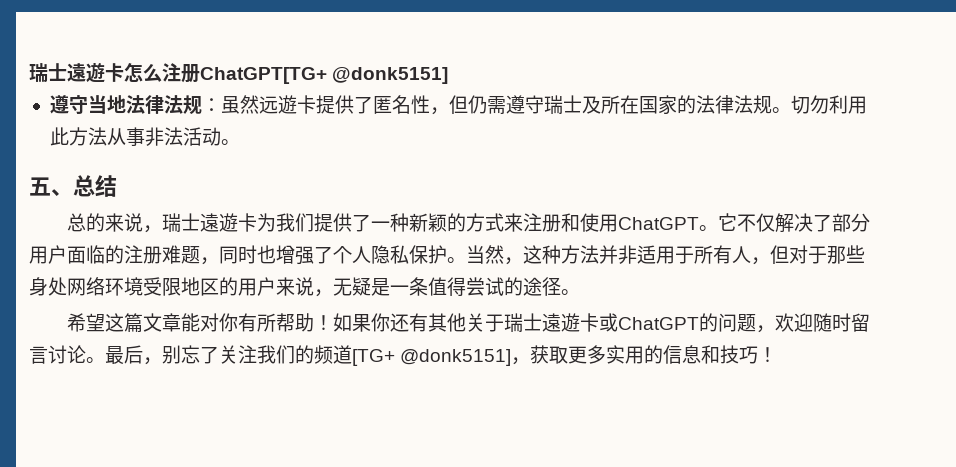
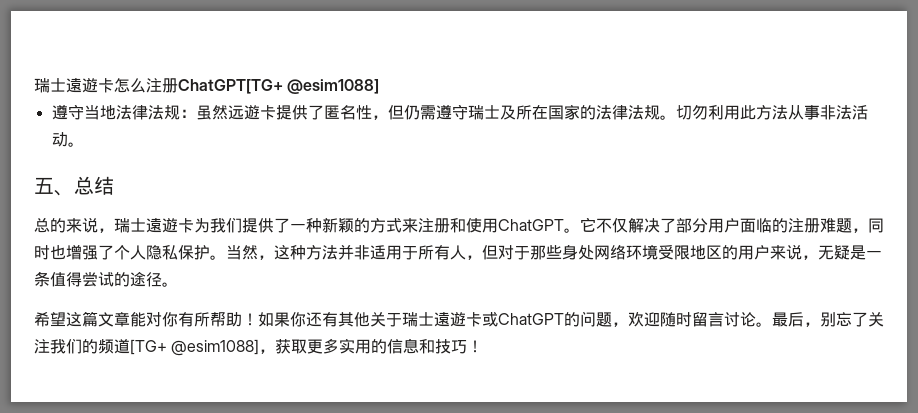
[332,67,449,84] @donk5151] -> [287,79,380,94] @esim1088]
[400,349,512,366] @donk5151] -> [171,339,260,356] @esim1088]

